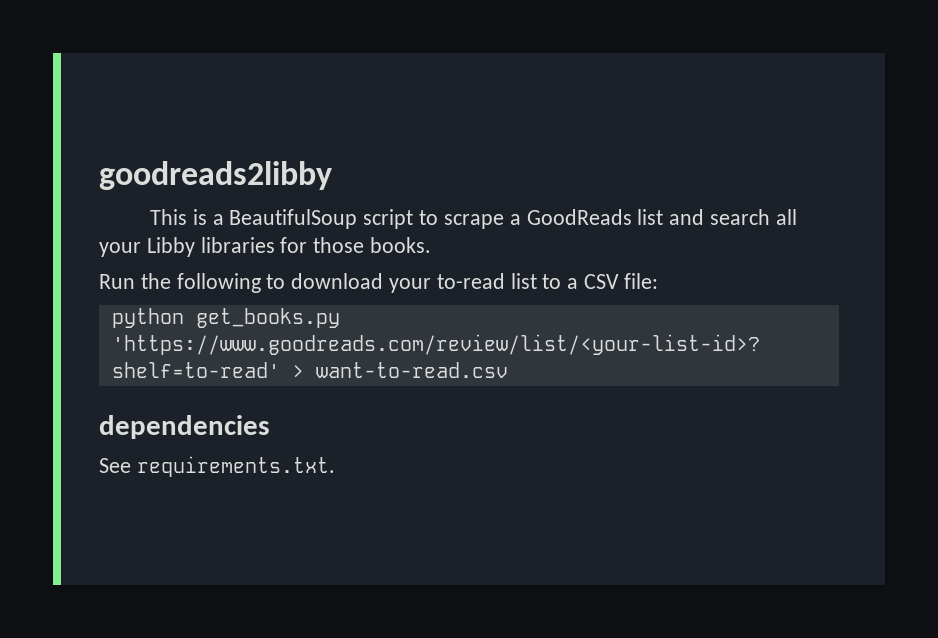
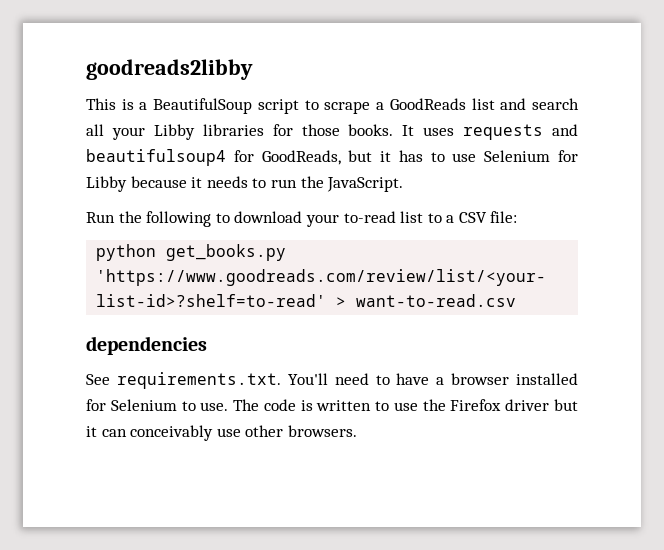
(432, 245) none -> [402,124,578,140] [86,149,578,166] [86,176,404,192] It uses requests and beautifulsoup4 for GoodReads, but it has to use Selenium for Libby because it needs to run the JavaScript.
(335, 466) none -> [287,373,578,385] [86,399,578,411] [86,425,357,441] You'll need to have a browser installed for Selenium to use. The code is written to use the Firefox driver but it can conceivably use other browsers.

